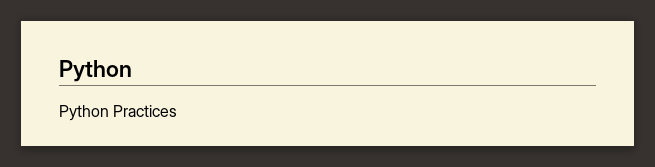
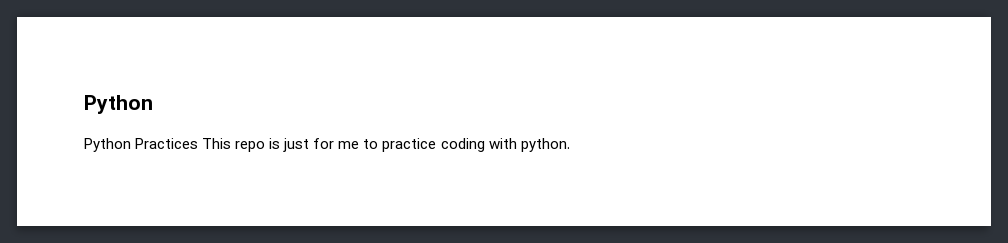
(178, 111) none -> [202,138,570,152] This repo is just for me to practice coding with python.

